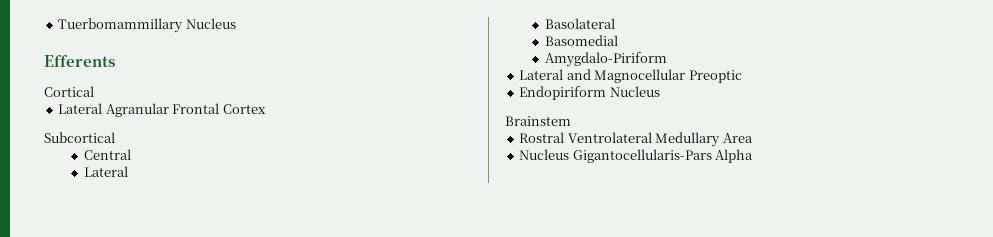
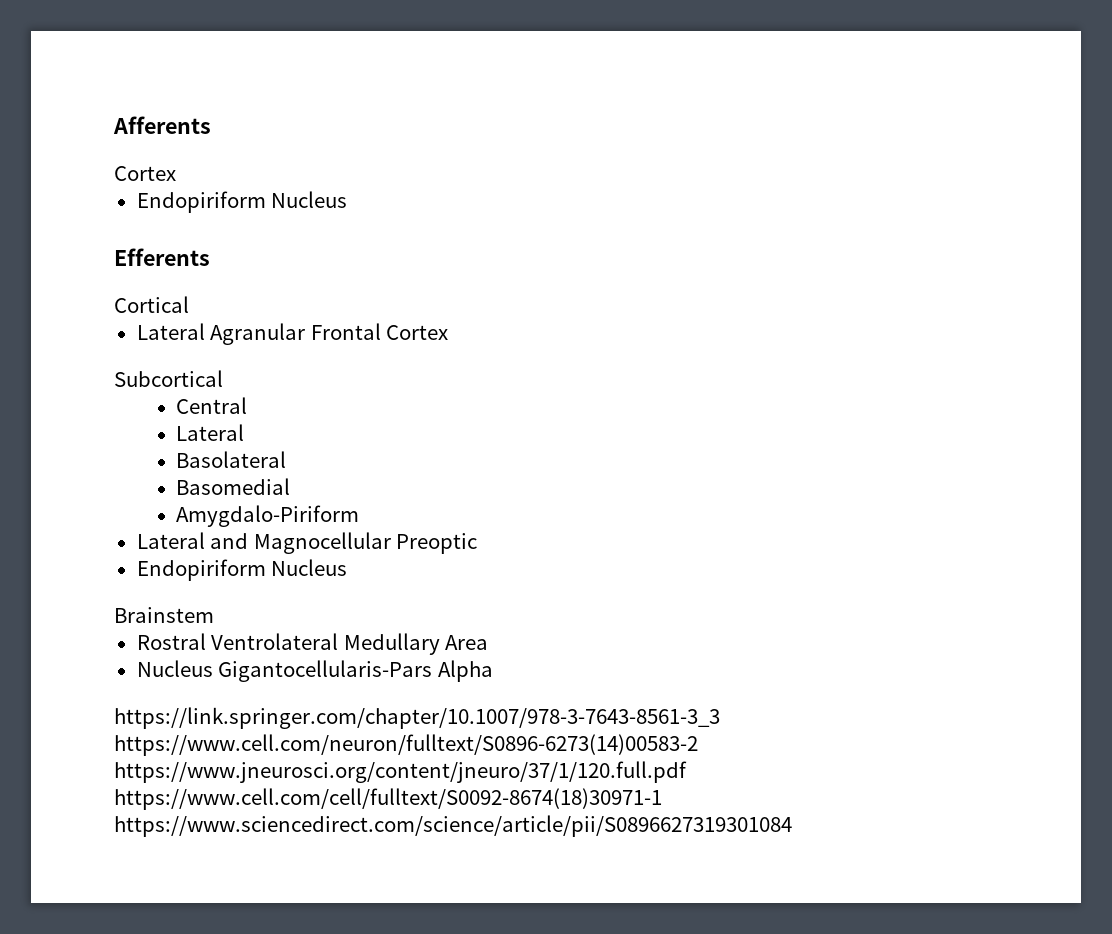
[58,18,184,33] Tuerbomammillary -> [113,116,211,134] [114,166,176,181] [136,191,266,213] Afferents // Cortex // Endopiriform
(754, 156) none -> [114,707,720,729] [114,734,698,756] [114,761,687,783] [114,788,662,810] [114,815,792,837] // https://link.springer.com/chapter/10.1007/978-3-7643-8561-3_3 https://www.cell.com/neuron/fulltext/S0896-6273(14)00583-2 https://www.jneurosci.org/content/jneuro/37/1/120.full.pdf https://www.cell.com/cell/fulltext/S0092-8674(18)30971-1 https://www.sciencedirect.com/science/article/pii/S0896627319301084

